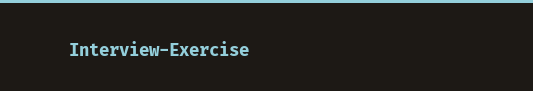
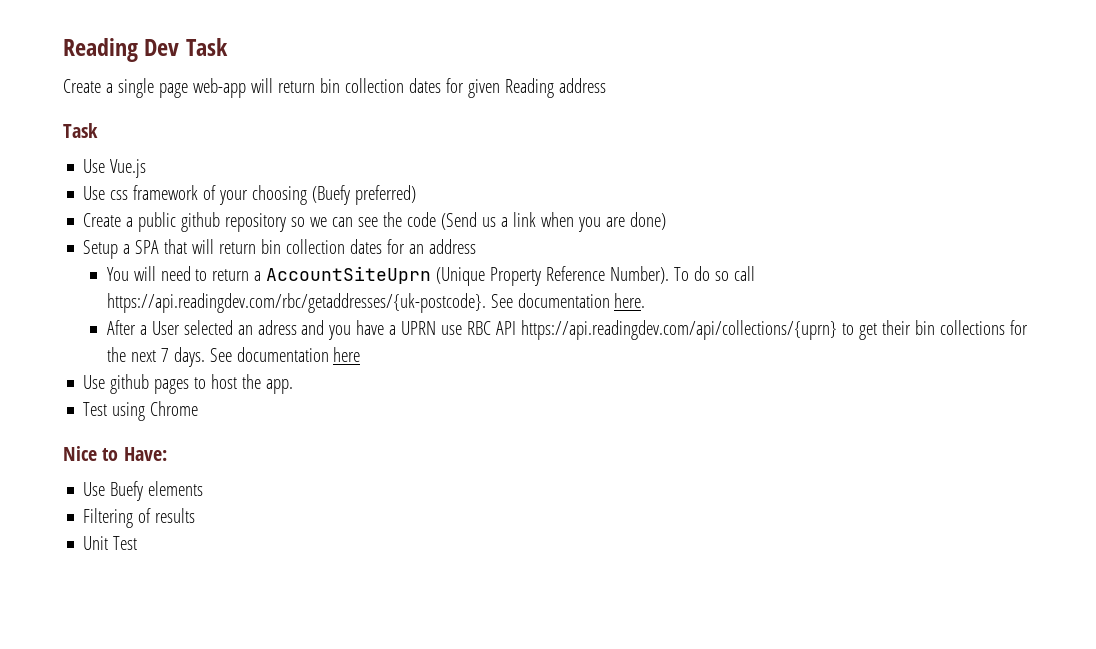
[69,41,249,56] Interview-Exercise -> [63,38,228,62] [63,78,606,98] [63,123,98,138] [83,159,147,178] [83,185,417,205] [83,212,667,232] [83,239,477,259] [106,266,756,286] [106,293,646,313] [106,320,1029,340] [106,347,361,367] [83,374,294,394] [83,401,199,421] [63,446,167,461] [83,481,204,501] [83,508,196,528] [83,536,138,550] Reading Dev Task // Create a single page web-app will return bin collection dates for given Reading address // Task // Use Vue.js // Use css framework of your choosing (Buefy preferred) // Create a public github repository so we can see the code (Send us a link when you are done) // Setup a SPA that will return bin collection dates for an address // You will need to return a AccountSiteUprn (Unique Property Reference Number). To do so call https://api.readingdev.com/rbc/getaddresses/{uk-postcode}. See documentation here. // After a User selected an adress and you have a UPRN use RBC API https://api.readingdev.com/api/collections/{uprn} to get their bin collections for the next 7 days. See documentation here // Use github pages to host the app. // Test using Chrome // Nice to Have: // Use Buefy elements // Filtering of results // Unit Test

